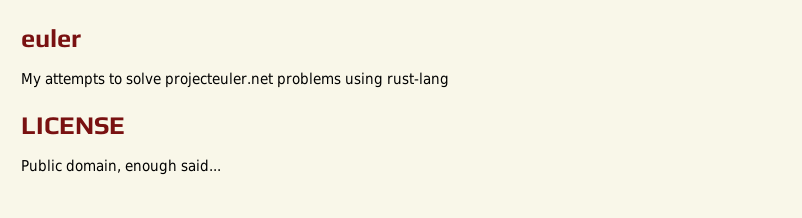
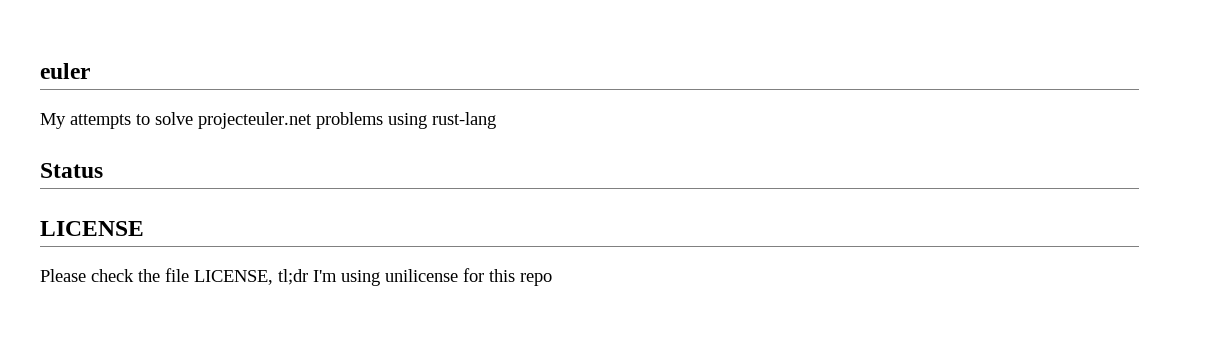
(449, 80) none -> [40,163,103,178] // Status
[21,159,221,175] Public domain, enough said... -> [40,268,552,286] Please check the file LICENSE, tl;dr I'm using unilicense for this repo

